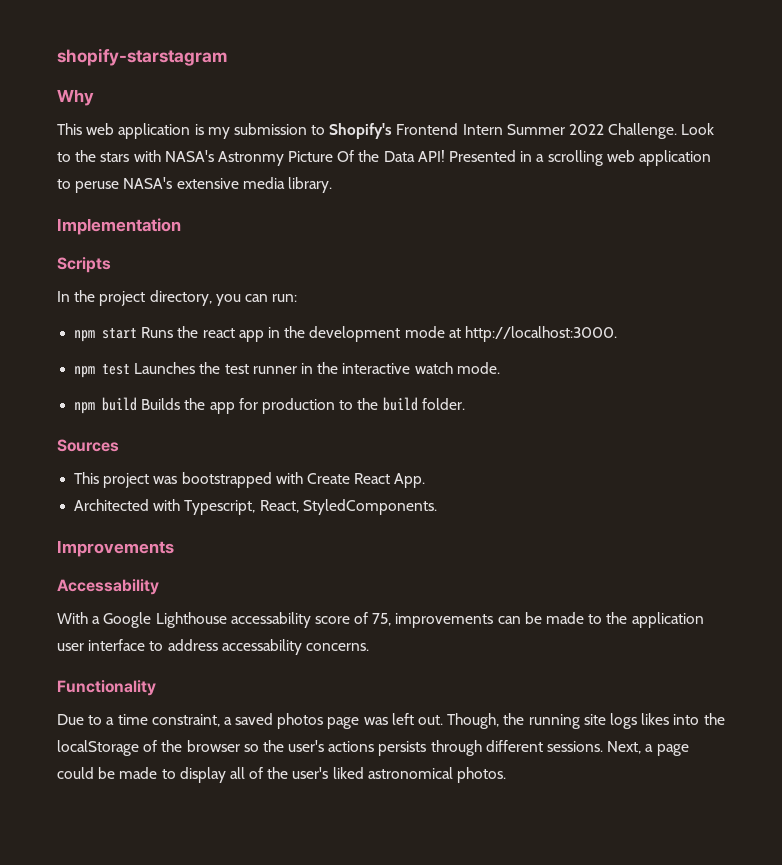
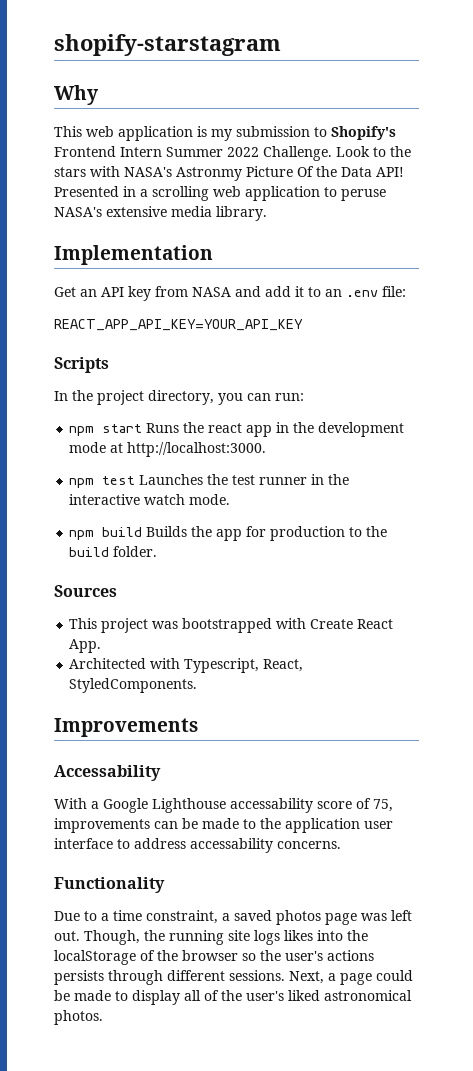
(181, 226) none -> [54,286,406,301] [54,319,303,331] // Get an API key from NASA and add it to an .env file: // REACT_APP_API_KEY=YOUR_API_KEY

